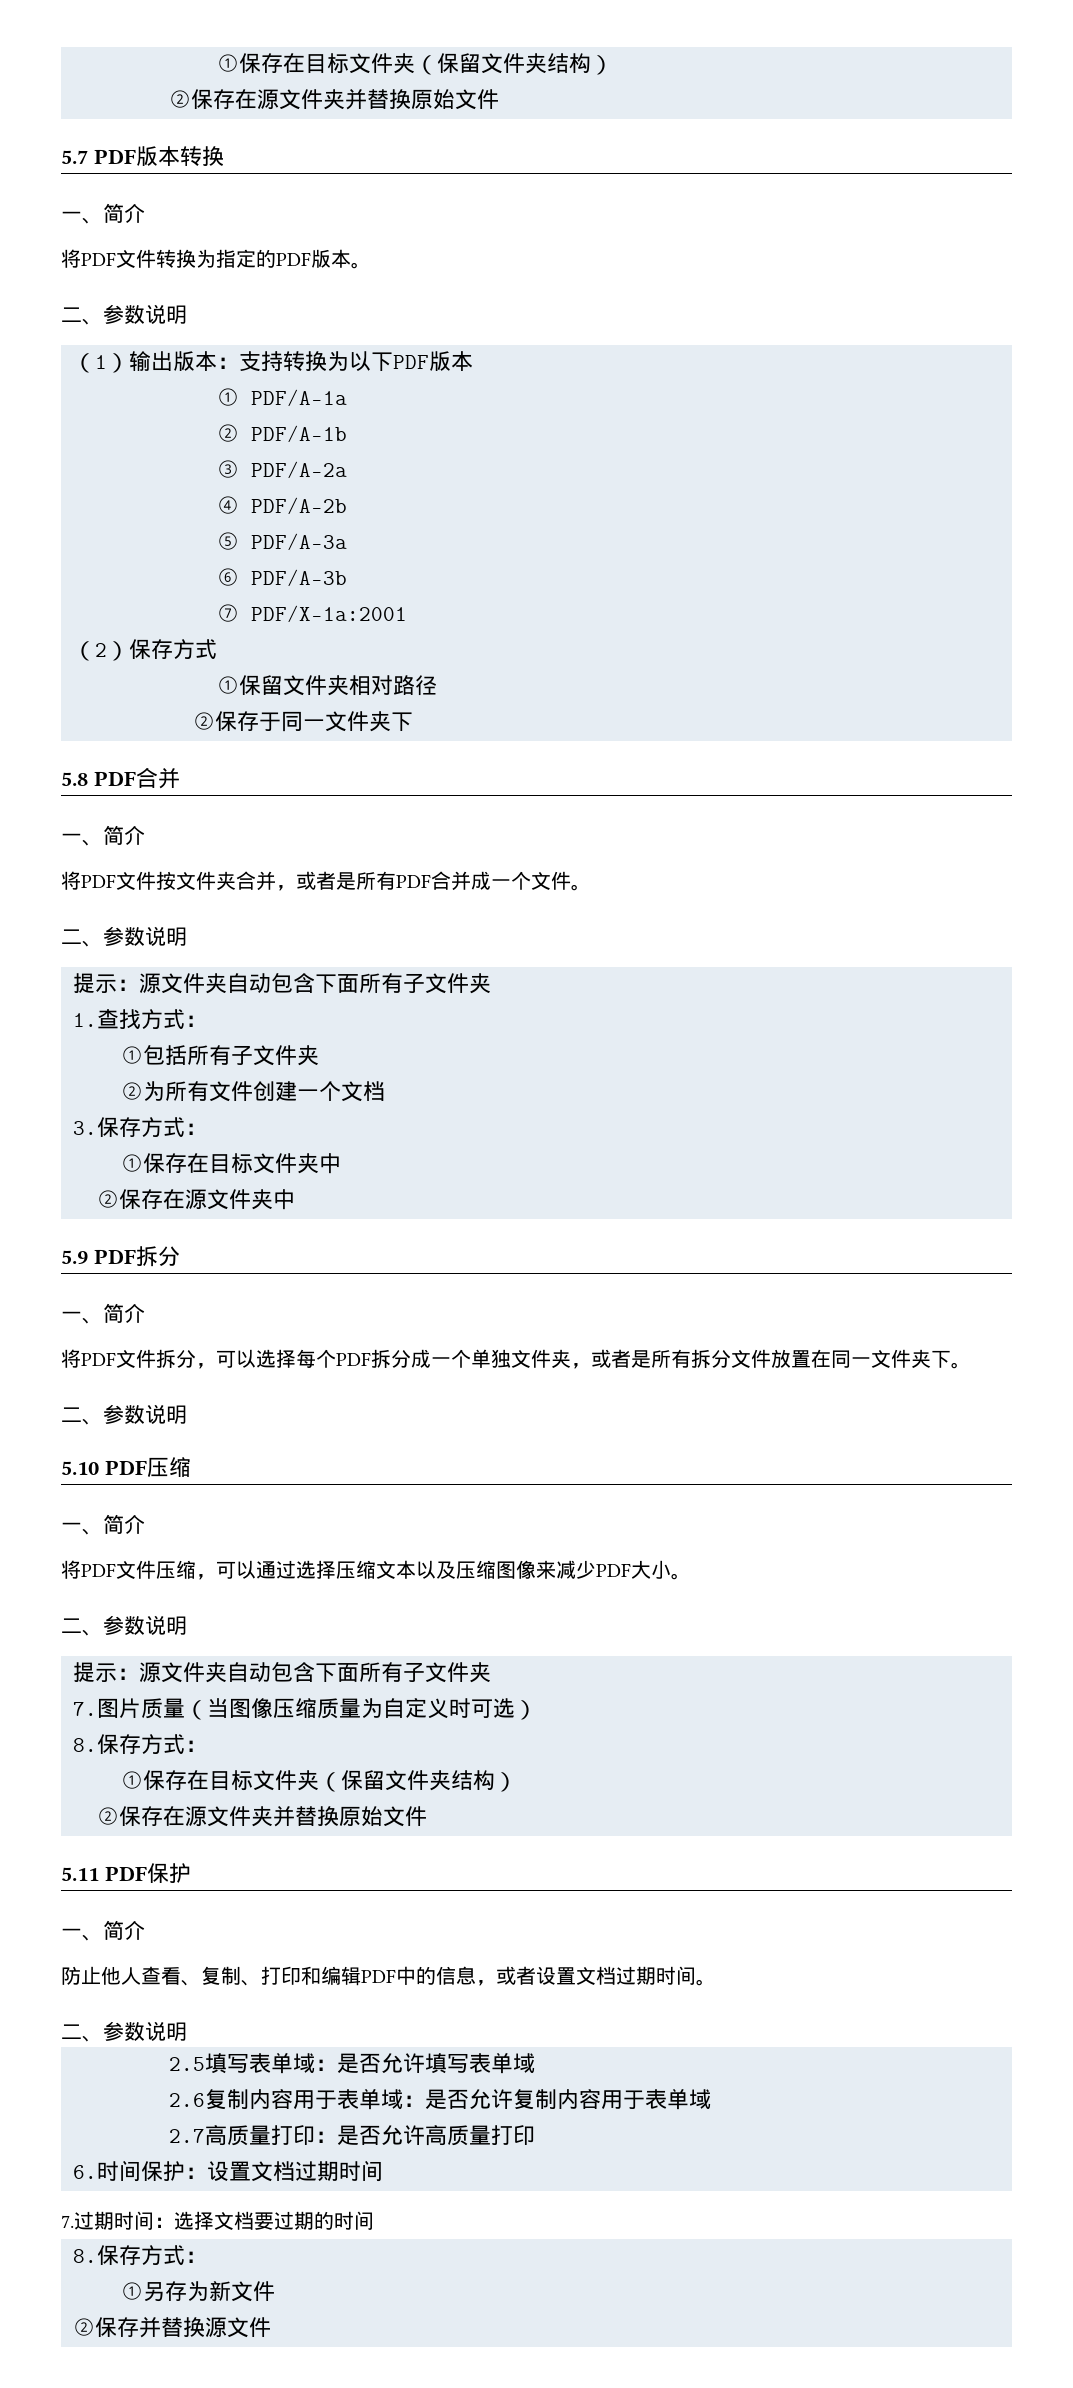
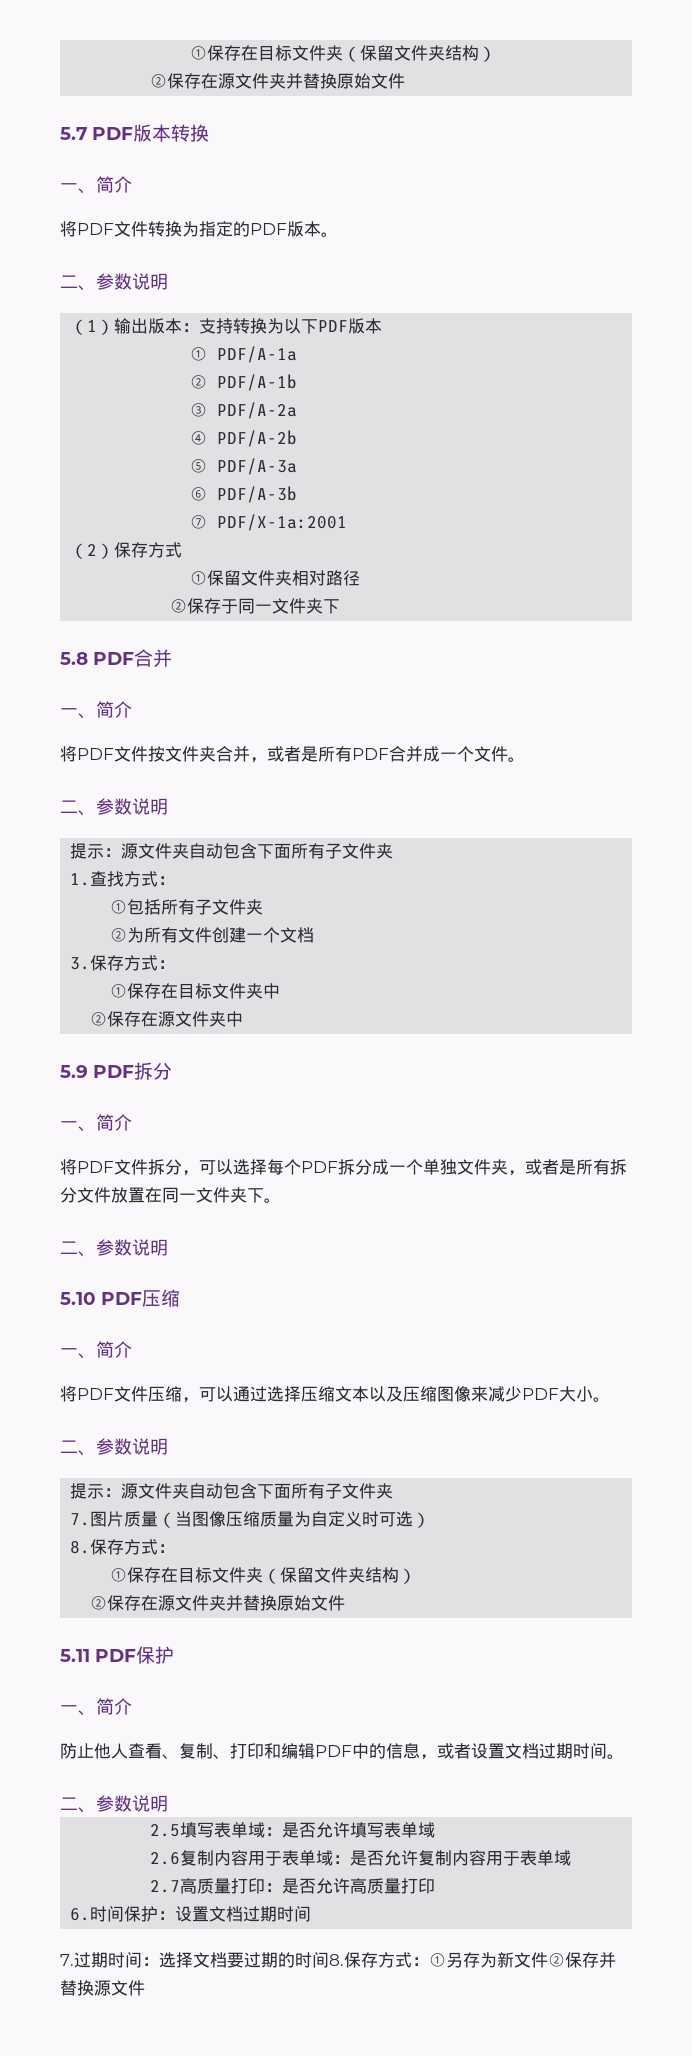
[73,2245,207,2265] // 8.保存方式： // -> [329,1952,429,1968] 8.保存方式：
(275, 2291) // -> (548, 1960) none

